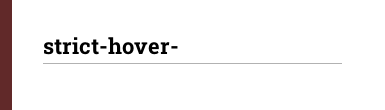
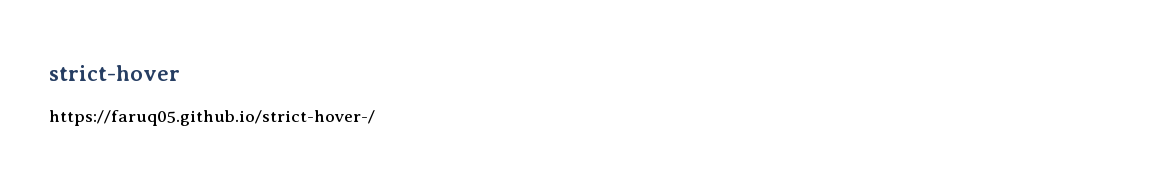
[43,37,179,55] strict-hover- -> [49,65,180,81] [49,110,375,126] strict-hover // https://faruq05.github.io/strict-hover-/

